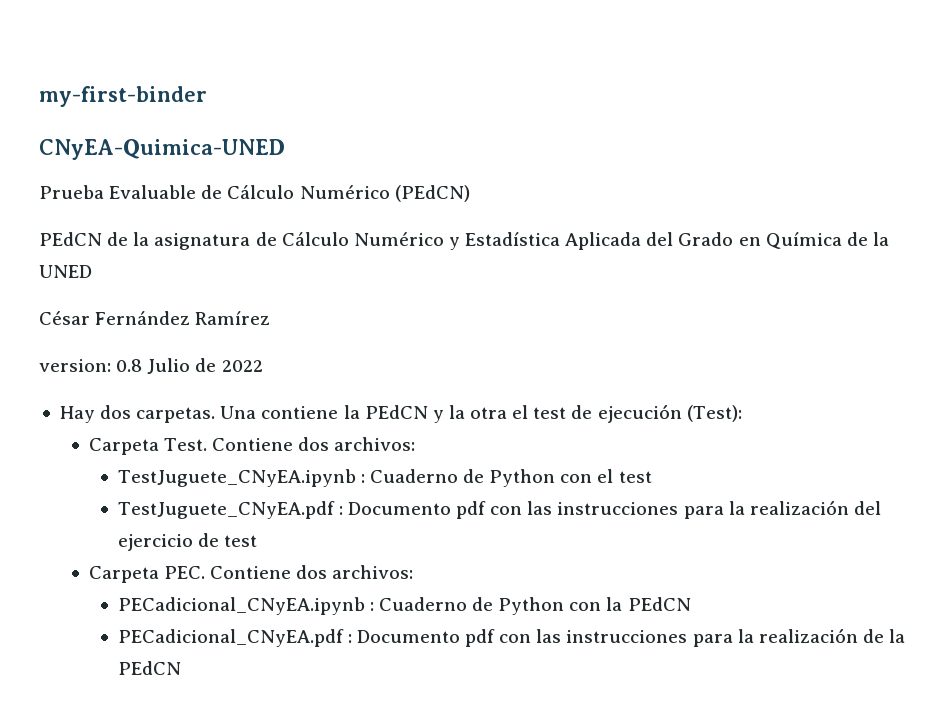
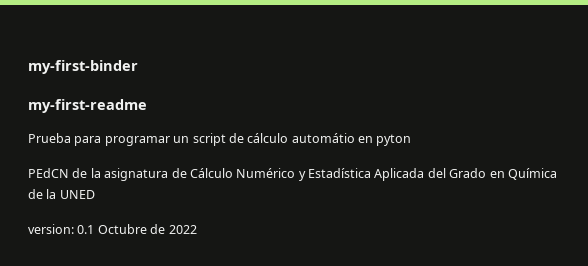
[39,139,285,160] CNyEA-Quimica-UNED -> [28,99,147,113] my-first-readme
[109,185,470,202] Evaluable de Cálculo Numérico (PEdCN) -> [74,133,412,146] para programar un script de cálculo automátio en pyton
[39,311,271,325] // César Fernández Ramírez -> (95, 194) none
[116,358,191,374] 0.8 Julio -> [77,224,147,234] 0.1 Octubre
[59,404,742,423] [88,437,416,455] [117,469,652,487] [117,500,881,519] [117,533,257,551] [88,565,414,583] [117,597,691,615] [117,628,906,647] [117,661,181,675] // Hay dos carpetas. Una contiene la PEdCN y la otra el test de ejecución (Test): // Carpeta Test. Contiene dos archivos: // TestJuguete_CNyEA.ipynb : Cuaderno de Python con el test // TestJuguete_CNyEA.pdf : Documento pdf con las instrucciones para la realización del ejercicio de test // Carpeta PEC. Contiene dos archivos: // PECadicional_CNyEA.ipynb : Cuaderno de Python con la PEdCN // PECadicional_CNyEA.pdf : Documento pdf con las instrucciones para la realización de la PEdCN -> (197, 229) none

